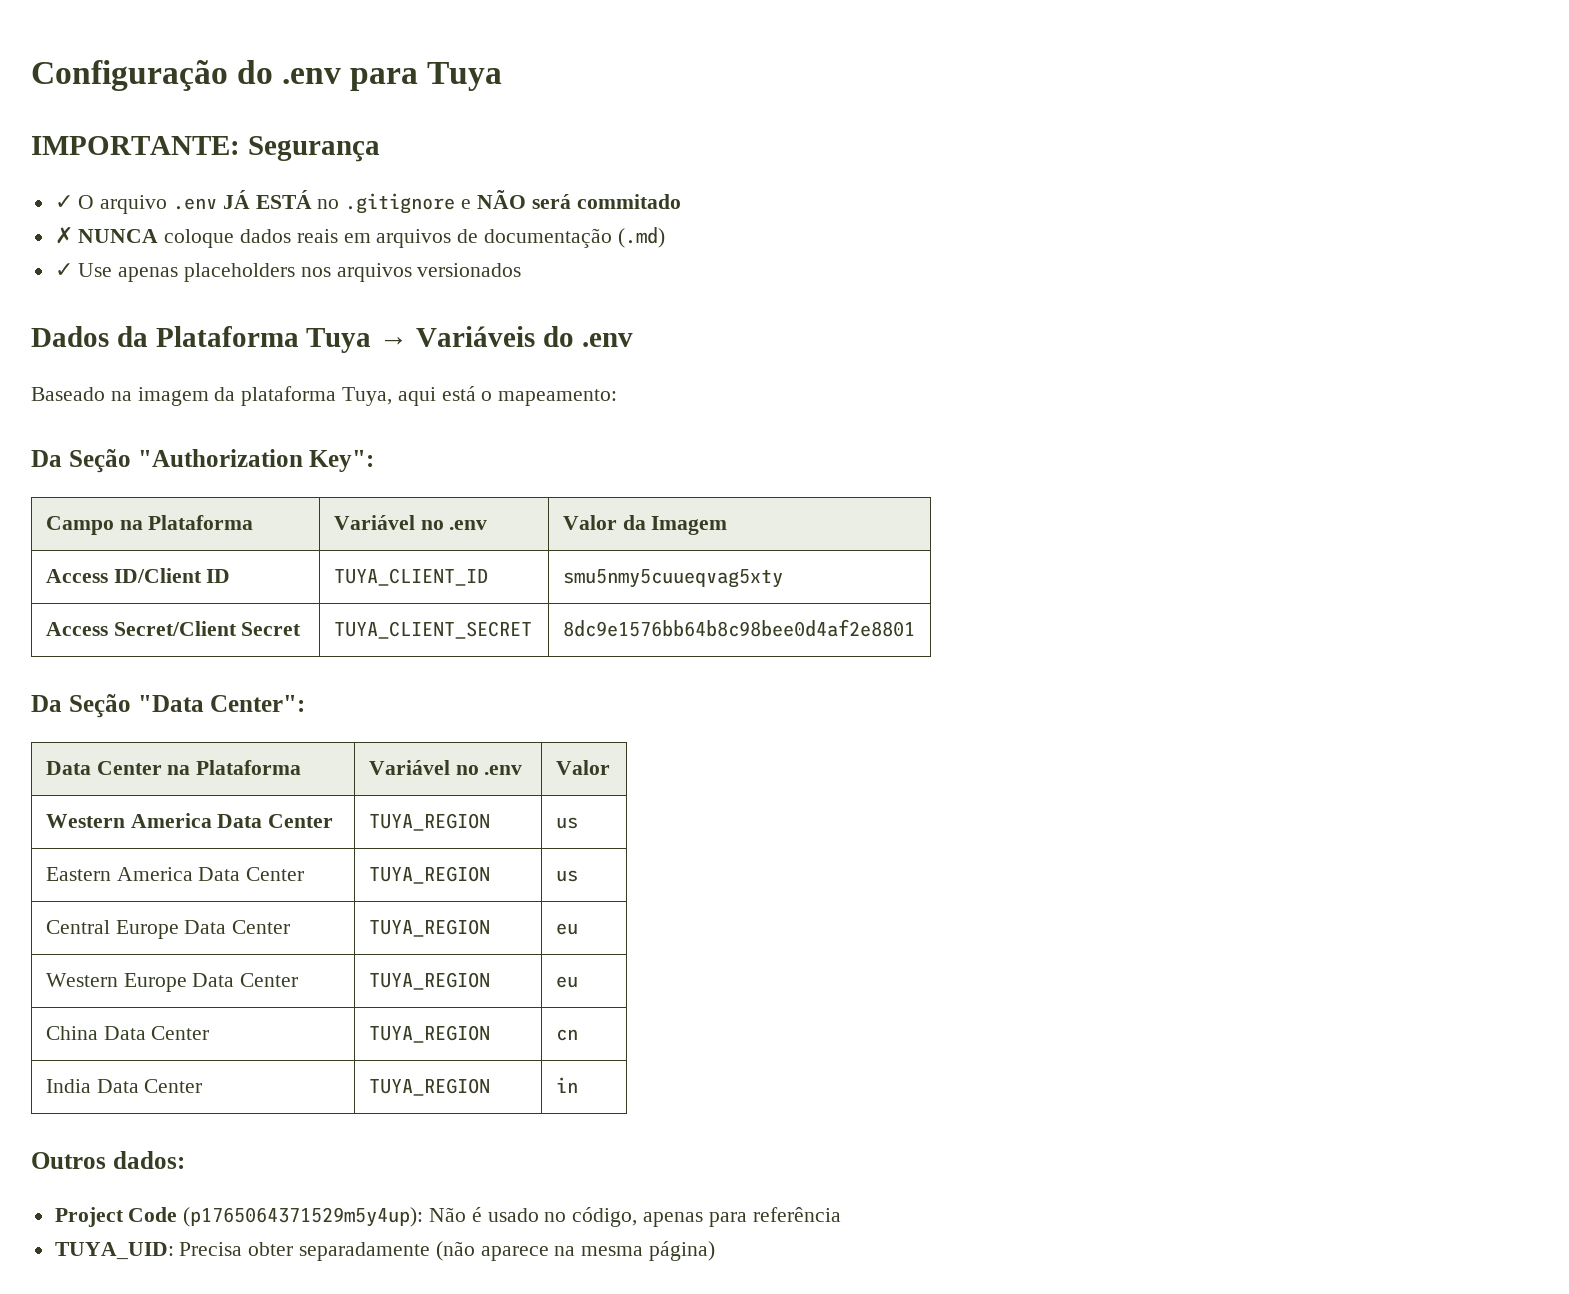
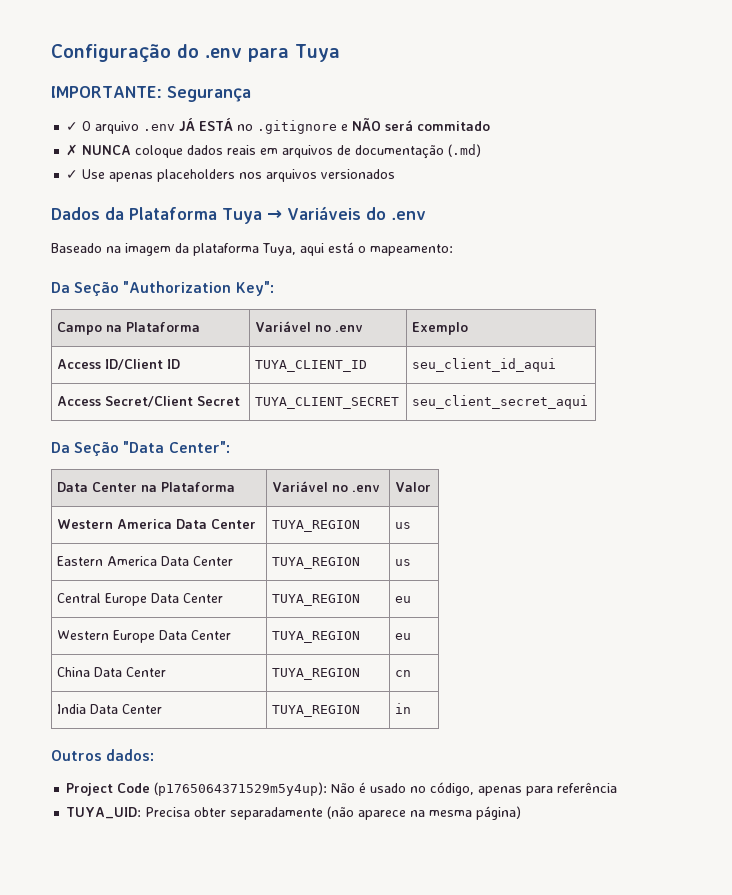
[562,515,728,535] Valor da Imagem -> [412,322,469,335] Exemplo
[562,569,783,588] smu5nmy5cuueqvag5xty -> [412,358,557,372] seu_client_id_aqui
[562,619,915,637] 8dc9e1576bb64b8c98bee0d4af2e8801 -> [412,395,589,409] seu_client_secret_aqui

